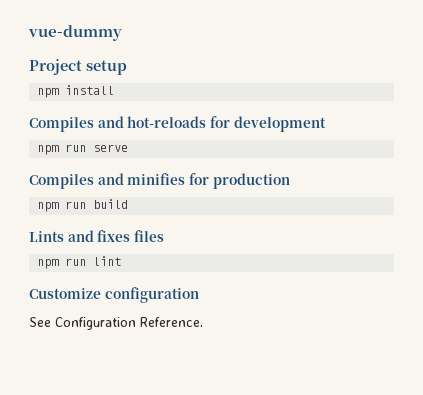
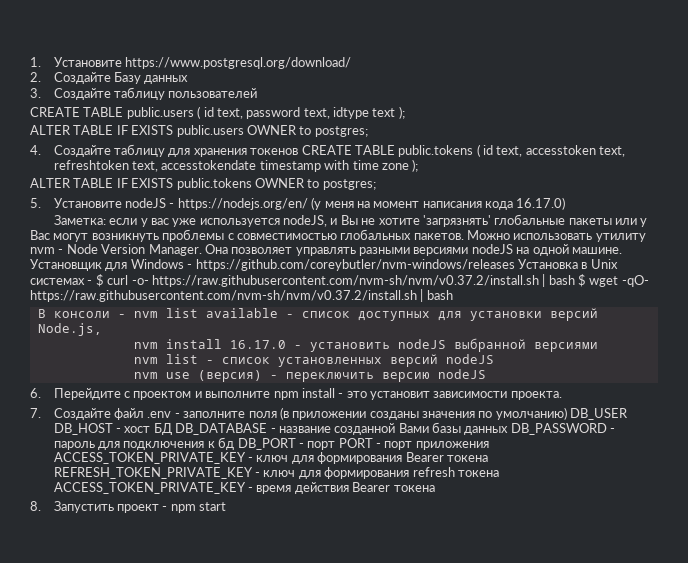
[28,25,122,41] [29,59,127,75] [37,85,115,98] [29,116,326,132] [37,144,129,155] [29,173,290,189] [37,199,129,212] [29,230,164,242] [37,256,122,269] [29,287,199,303] [29,317,203,330] vue-dummy // Project setup // npm install // Compiles and hot-reloads for development // npm run serve // Compiles and minifies for production // npm run build // Lints and fixes files // npm run lint // Customize configuration // See Configuration Reference. -> [30,57,352,69] [30,72,189,84] [30,87,258,100] [30,106,405,119] [30,125,368,137] [30,144,626,157] [53,159,419,172] [30,178,376,190] [30,197,566,210] [53,214,648,227] [30,229,646,242] [30,244,622,256] [30,259,618,271] [30,274,649,287] [30,289,453,302] [37,308,598,321] [37,323,102,336] [133,338,598,352] [133,354,494,367] [133,369,486,382] [30,388,562,400] [30,407,629,420] [53,422,616,435] [53,437,489,450] [53,452,488,464] [53,467,499,479] [53,482,435,494] [30,501,227,513] 1. Установите https://www.postgresql.org/download/ // 2. Создайте Базу данных // 3. Cоздайте таблицу пользователей // CREATE TABLE public.users ( id text, password text, idtype text ); // ALTER TABLE IF EXISTS public.users OWNER to postgres; // 4. Создайте таблицу для хранения токенов CREATE TABLE public.tokens ( id text, accesstoken text, refreshtoken text, accesstokendate timestamp with time zone ); // ALTER TABLE IF EXISTS public.tokens OWNER to postgres; // 5. Установите nodeJS - https://nodejs.org/en/ (у меня на момент написания кода 16.17.0) // Заметка: если у вас уже используется nodeJS, и Вы не хотите 'загрязнять' глобальные пакеты или у Вас могут возникнуть проблемы с совместимостью глобальных пакетов. Можно использовать утилиту nvm - Node Version Manager. Она позволяет управлять разными версиями nodeJS на одной машине. Установщик для Windows - https://github.com/coreybutler/nvm-windows/releases Установка в Unix cистемах - $ curl -o- https://raw.githubusercontent.com/nvm-sh/nvm/v0.37.2/install.sh | bash $ wget -qO- https://raw.githubusercontent.com/nvm-sh/nvm/v0.37.2/install.sh | bash // В консоли - nvm list available - список доступных для установки версий Node.js, // nvm install 16.17.0 - установить nodeJS выбранной версиями // nvm list - список установленных версий nodeJS // nvm use (версия) - переключить версию nodeJS // 6. Перейдите с проектом и выполните npm install - это установит зависимости проекта. // 7. Создайте файл .env - заполните поля (в приложении созданы значения по умолчанию) DB_USER DB_HOST - хост БД DB_DATABASE - название созданной Вами базы данных DB_PASSWORD - пароль для подключения к бд DB_PORT - порт PORT - порт приложения ACCESS_TOKEN_PRIVATE_KEY - ключ для формирования Bearer токена REFRESH_TOKEN_PRIVATE_KEY - ключ для формирования refresh токена ACCESS_TOKEN_PRIVATE_KEY - время действия Bearer токена // 8. Запустить проект - npm start

